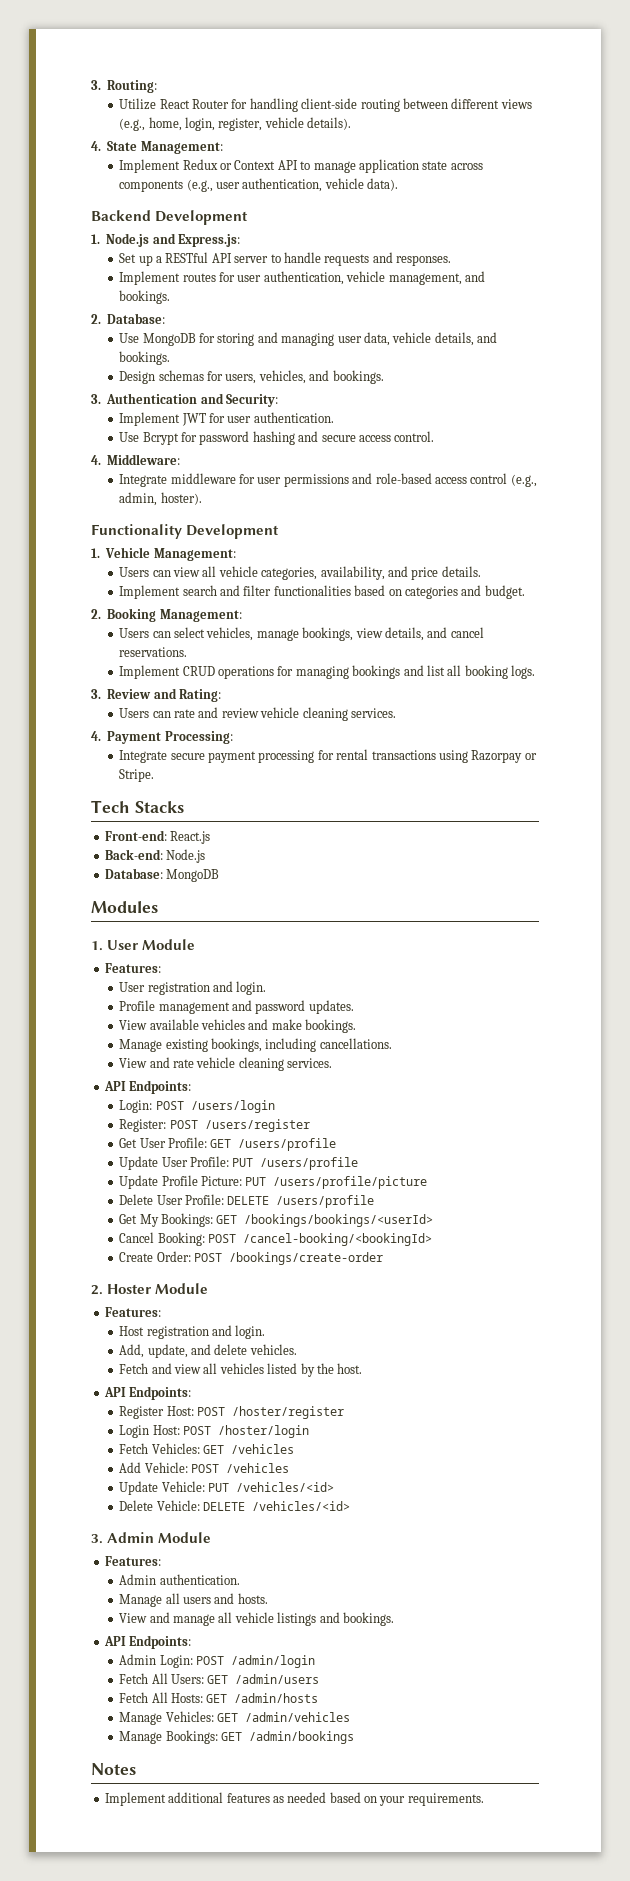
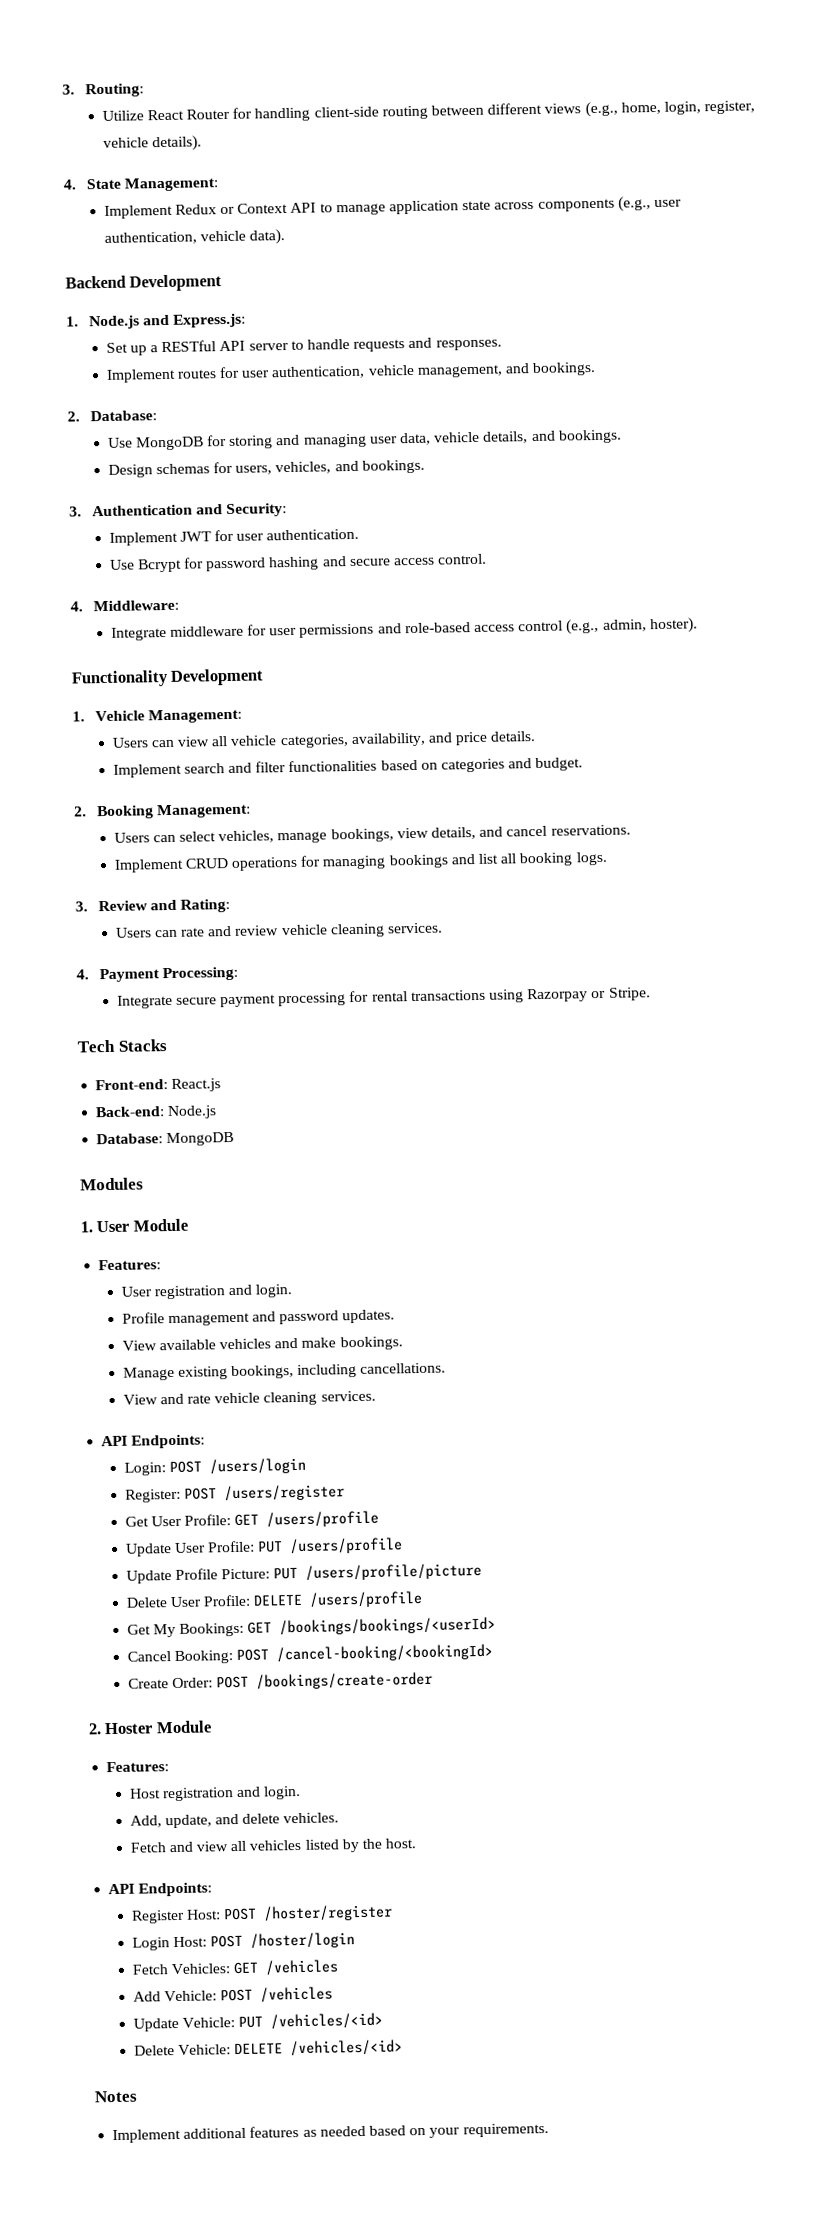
[91,1532,212,1544] [104,1556,161,1566] [119,1574,240,1585] [119,1593,268,1607] [119,1612,394,1626] [103,1635,192,1649] [119,1654,315,1668] [119,1673,320,1684] [119,1692,319,1703] [119,1711,350,1725] [119,1730,354,1744] // 3. Admin Module // Features: // Admin authentication. // Manage all users and hosts. // View and manage all vehicle listings and bookings. // API Endpoints: // Admin Login: POST /admin/login // Fetch All Users: GET /admin/users // Fetch All Hosts: GET /admin/hosts // Manage Vehicles: GET /admin/vehicles // Manage Bookings: GET /admin/bookings -> (404, 2048) none

